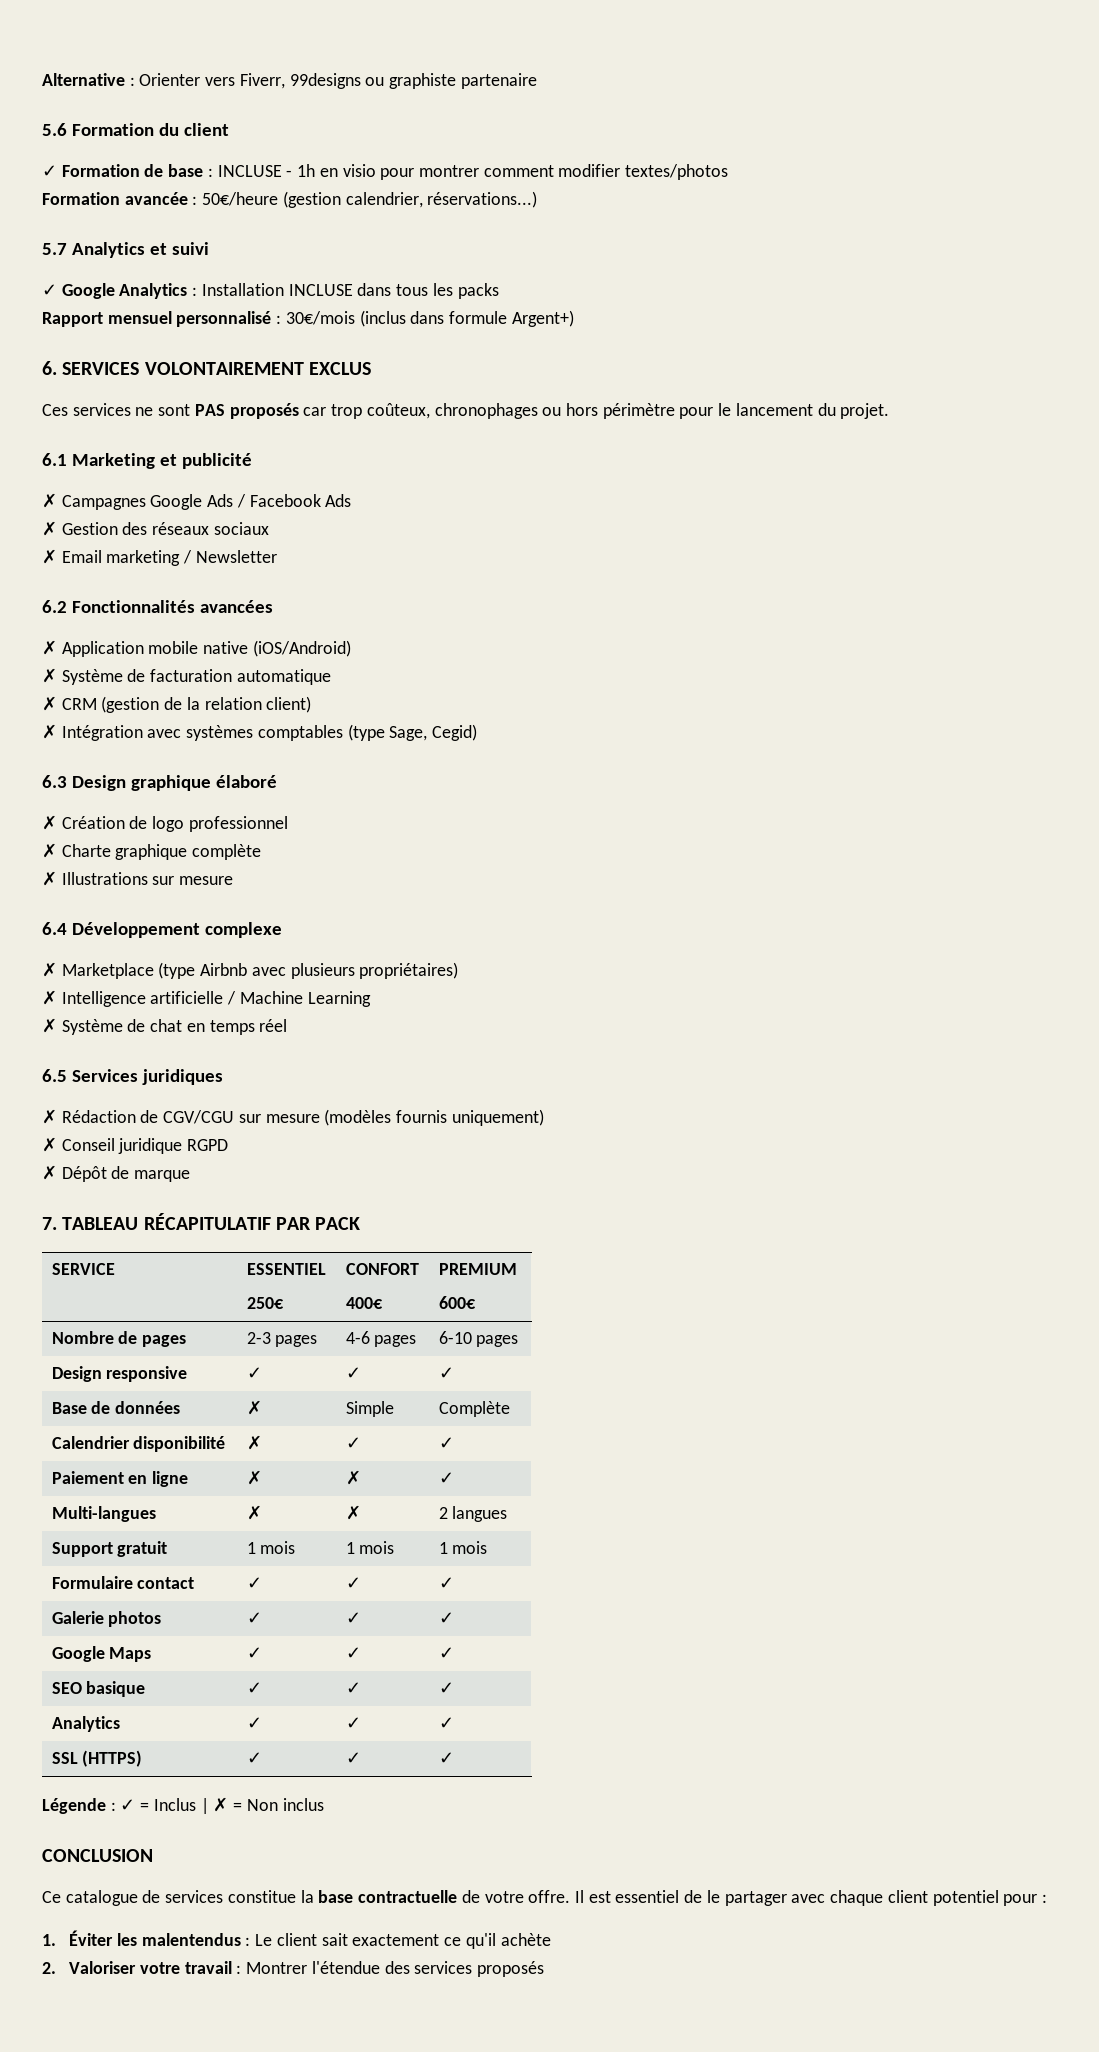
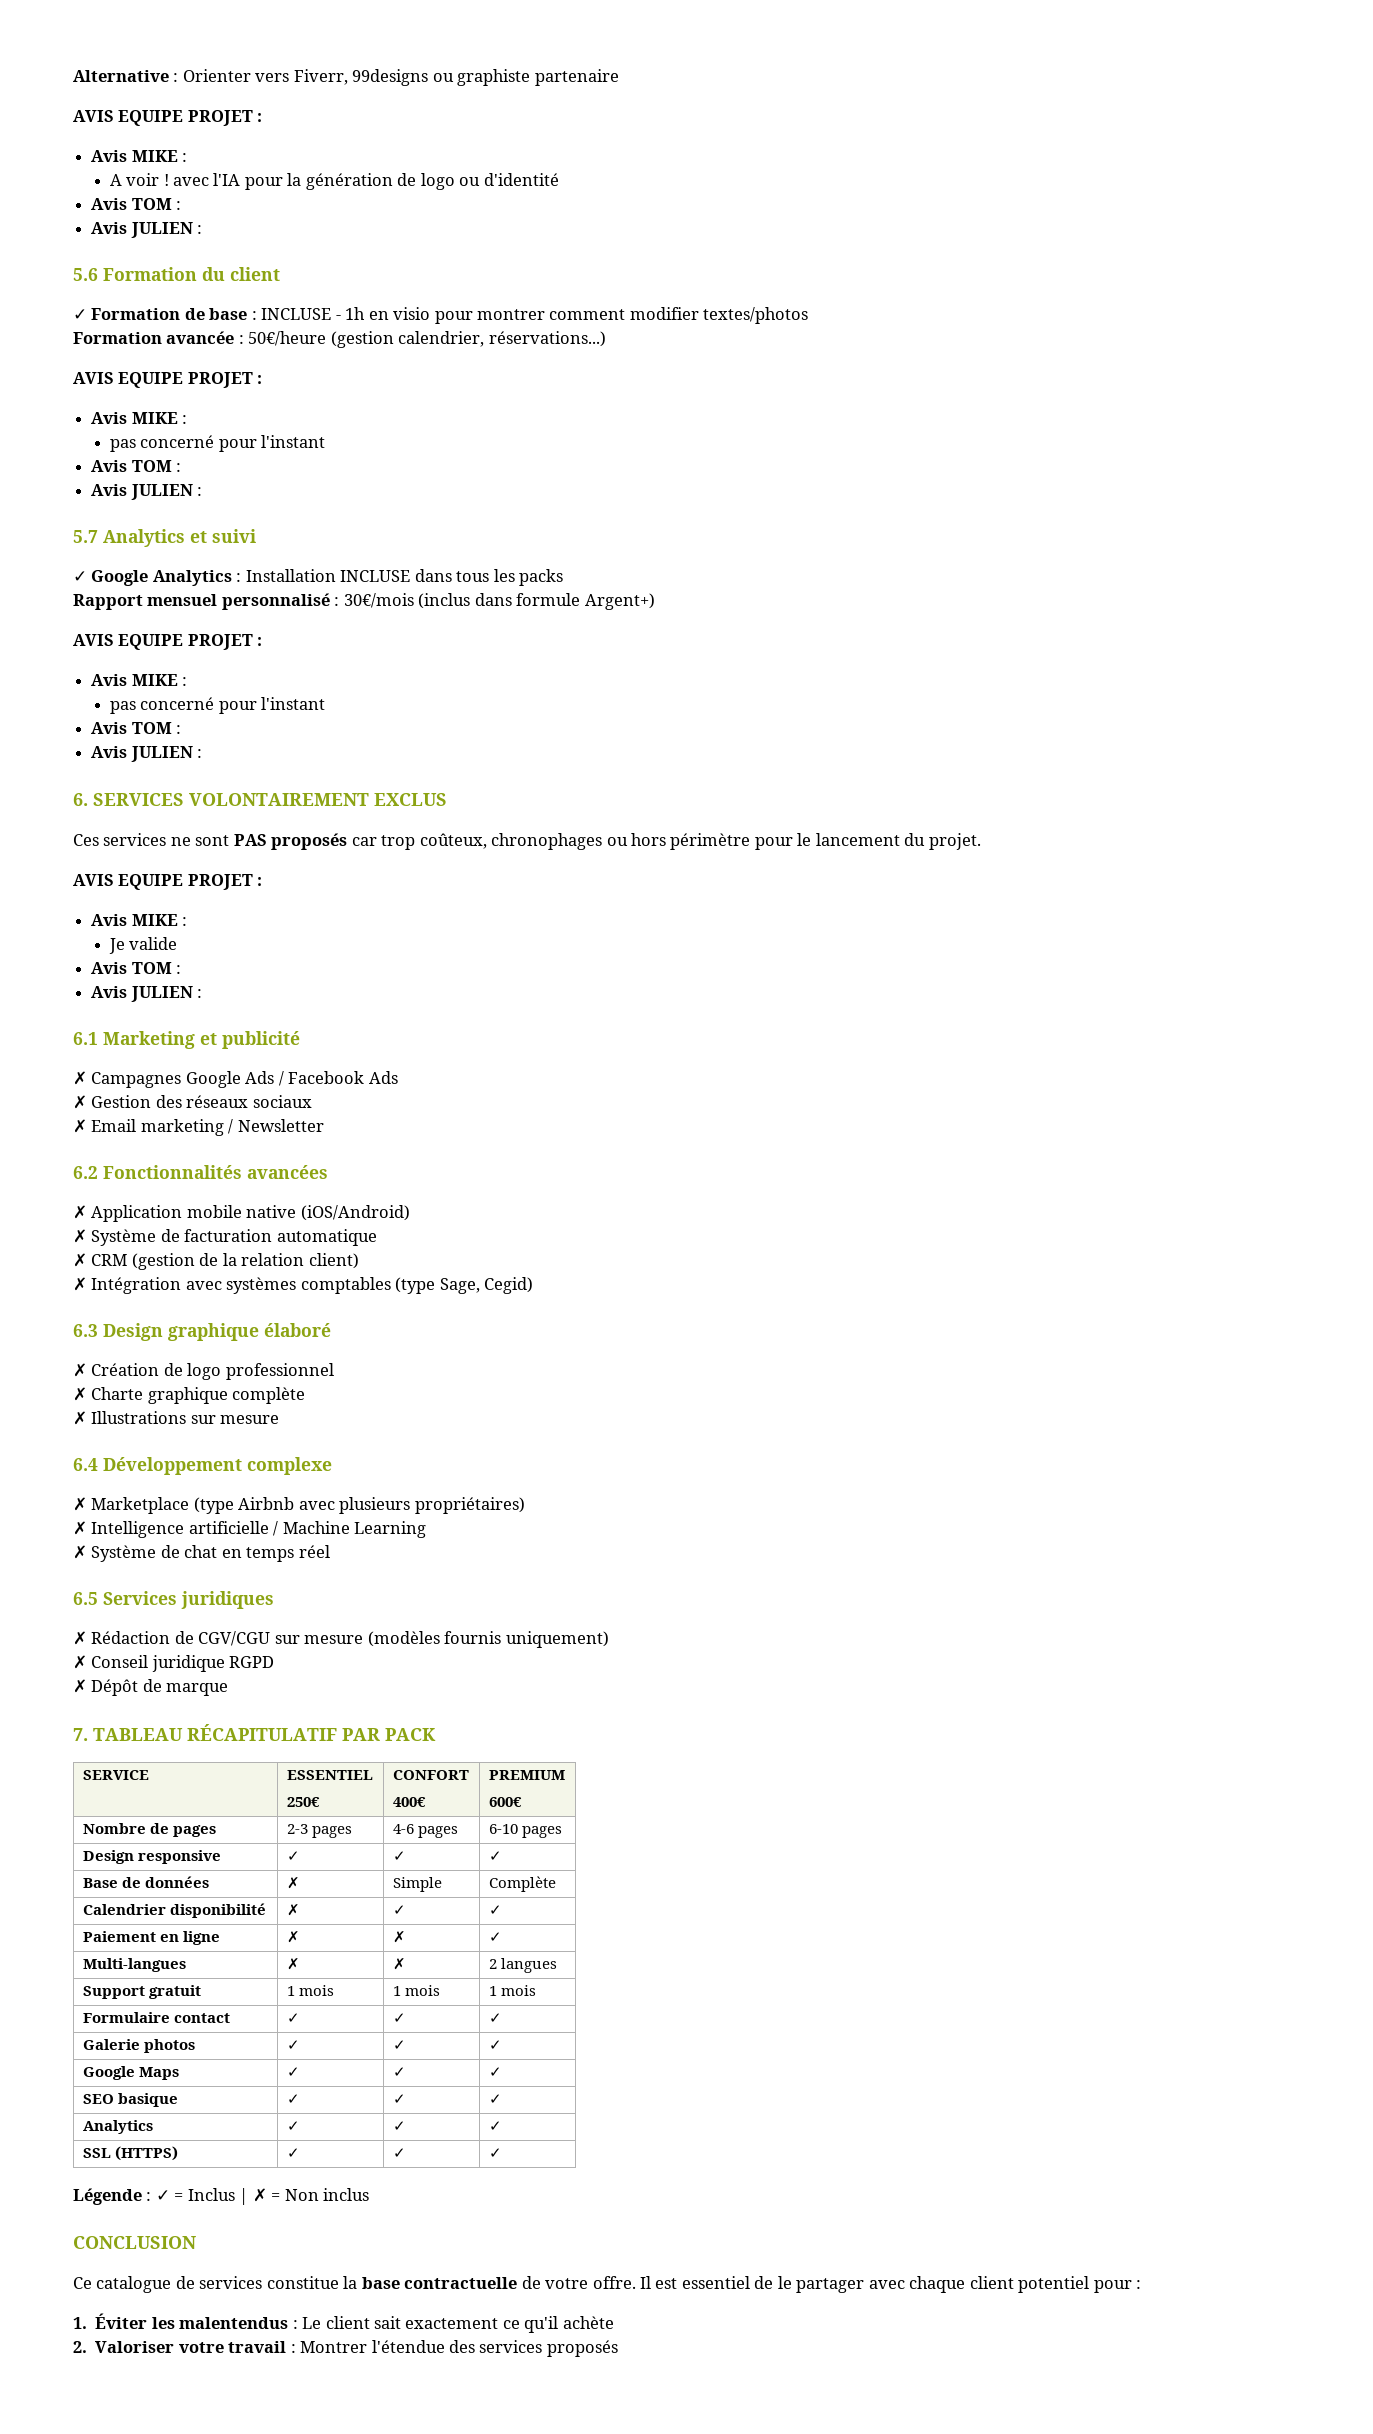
(537, 81) none -> [73,110,263,126] [91,150,188,162] [109,173,559,190] [91,198,182,210] [91,222,203,238] // AVIS EQUIPE PROJET : // Avis MIKE : // A voir ! avec l'IA pour la génération de logo ou d'identité // Avis TOM : // Avis JULIEN :
(538, 199) none -> [73,372,263,388] [91,412,188,424] [109,435,326,452] [91,460,182,472] [91,484,203,500] // AVIS EQUIPE PROJET : // Avis MIKE : // pas concerné pour l'instant // Avis TOM : // Avis JULIEN :
(574, 318) none -> [73,634,263,650] [91,674,188,686] [109,697,326,714] [91,722,182,734] [91,746,203,762] // AVIS EQUIPE PROJET : // Avis MIKE : // pas concerné pour l'instant // Avis TOM : // Avis JULIEN :
(890, 411) none -> [73,874,263,890] [91,914,188,926] [108,937,178,954] [91,962,182,974] [91,986,203,1002] // AVIS EQUIPE PROJET : // Avis MIKE : // Je valide // Avis TOM : // Avis JULIEN :

